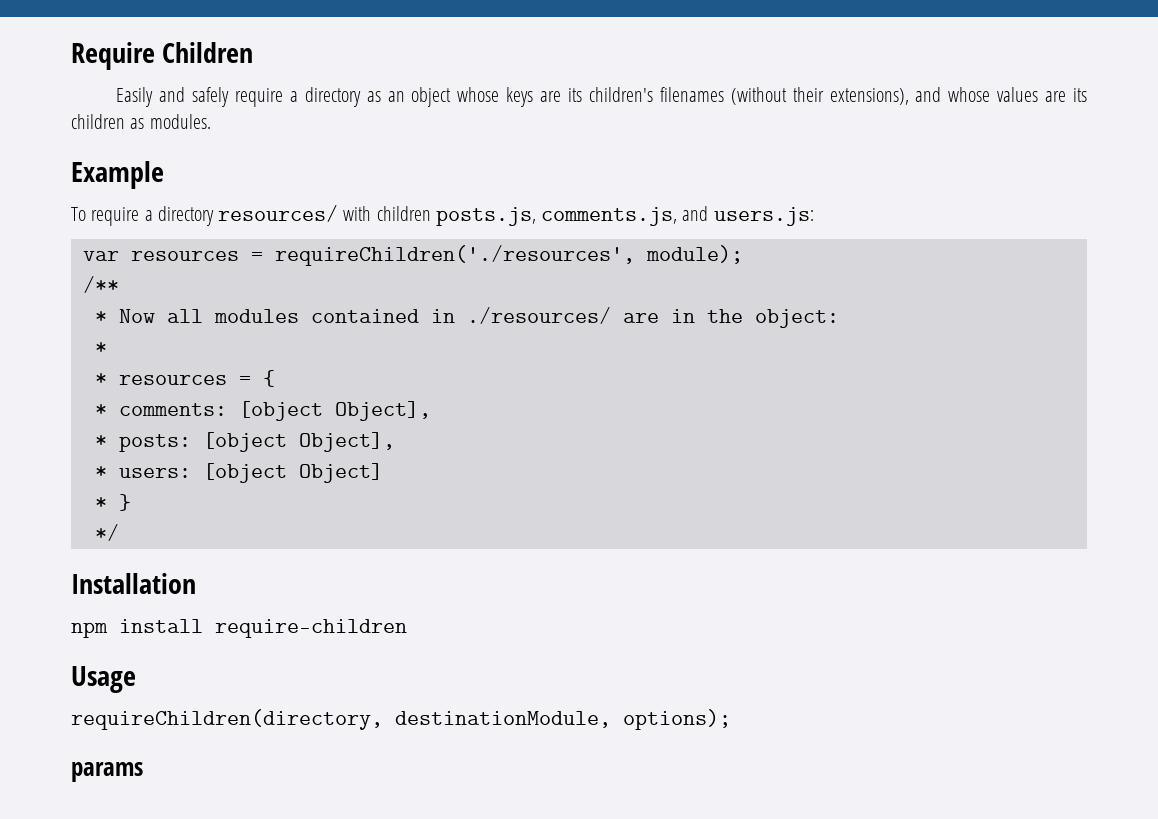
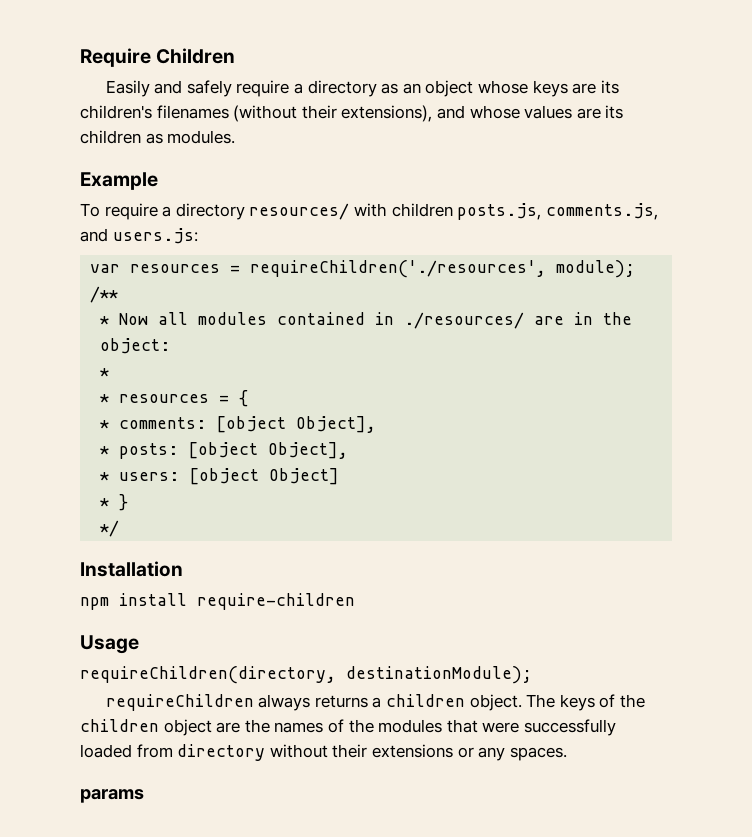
[395,709,731,730] destinationModule, options); -> [346,666,532,684] [105,694,645,711] [80,719,616,736] [80,744,567,761] destinationModule); // requireChildren always returns a children object. The keys of the children object are the names of the modules that were successfully loaded from directory without their extensions or any spaces.

